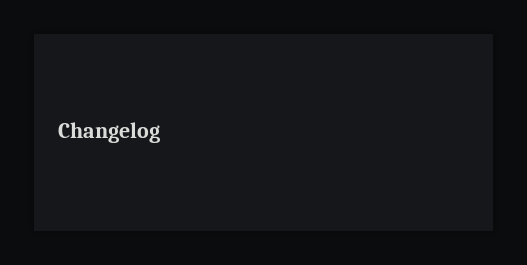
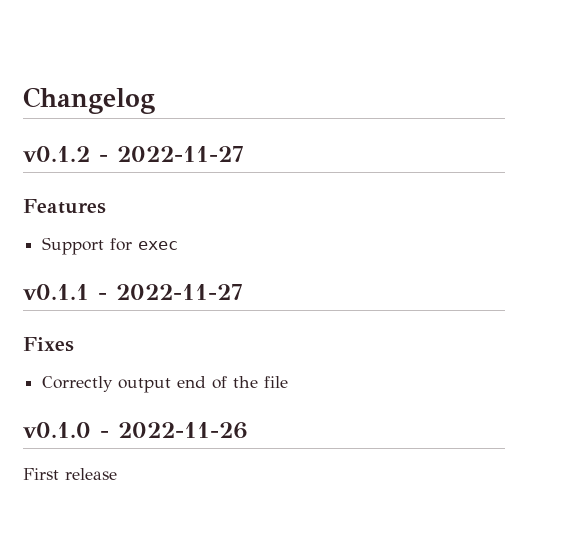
(160, 132) none -> [23,146,244,162] [23,199,106,214] [42,237,179,255] [23,284,243,300] [23,337,74,352] [42,376,289,393] [23,422,248,439] [23,468,117,480] // v0.1.2 - 2022-11-27 // Features // Support for exec // v0.1.1 - 2022-11-27 // Fixes // Correctly output end of the file // v0.1.0 - 2022-11-26 // First release

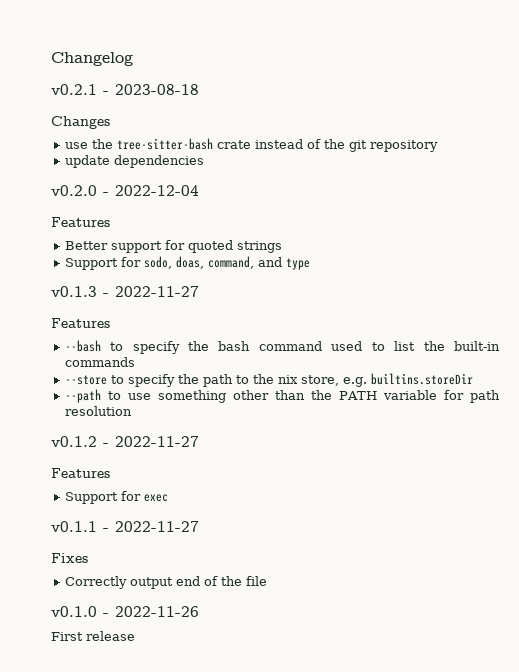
(155, 100) none -> [51,84,199,95] [51,116,110,129] [64,138,438,152] [64,155,204,168] [51,185,199,196] [51,217,110,227] [64,240,282,253] [64,256,310,270] [51,286,199,297] [51,318,110,328] [64,340,501,354] [64,357,135,367] [64,373,473,387] [64,389,501,403] [64,406,132,416] // v0.2.1 - 2023-08-18 // Changes // use the tree-sitter-bash crate instead of the git repository // update dependencies // v0.2.0 - 2022-12-04 // Features // Better support for quoted strings // Support for sodo, doas, command, and type // v0.1.3 - 2022-11-27 // Features // --bash to specify the bash command used to list the built-in commands // --store to specify the path to the nix store, e.g. builtins.storeDir // --path to use something other than the PATH variable for path resolution

